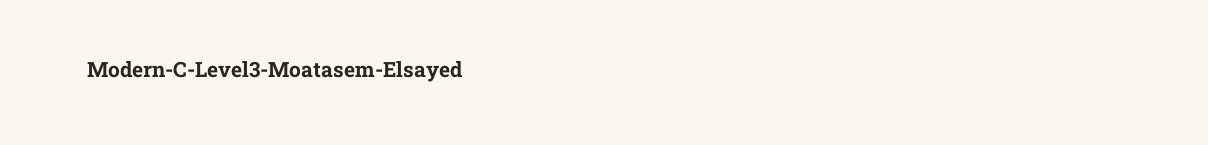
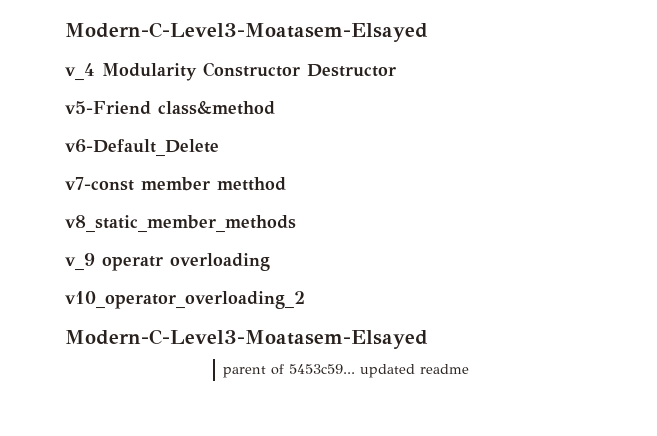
[87,61,463,82] Modern-C-Level3-Moatasem-Elsayed -> [65,22,428,42] [65,62,396,81] [65,101,275,115] [65,139,219,157] [65,177,286,191] [65,215,296,233] [65,253,270,271] [65,291,305,309] [65,329,428,349] [223,364,470,378] Modern-C-Level3-Moatasem-Elsayed // v_4 Modularity Constructor Destructor // v5-Friend class&method // v6-Default_Delete // v7-const member metthod // v8_static_member_methods // v_9 operatr overloading // v10_operator_overloading_2 // Modern-C-Level3-Moatasem-Elsayed // parent of 5453c59... updated readme

